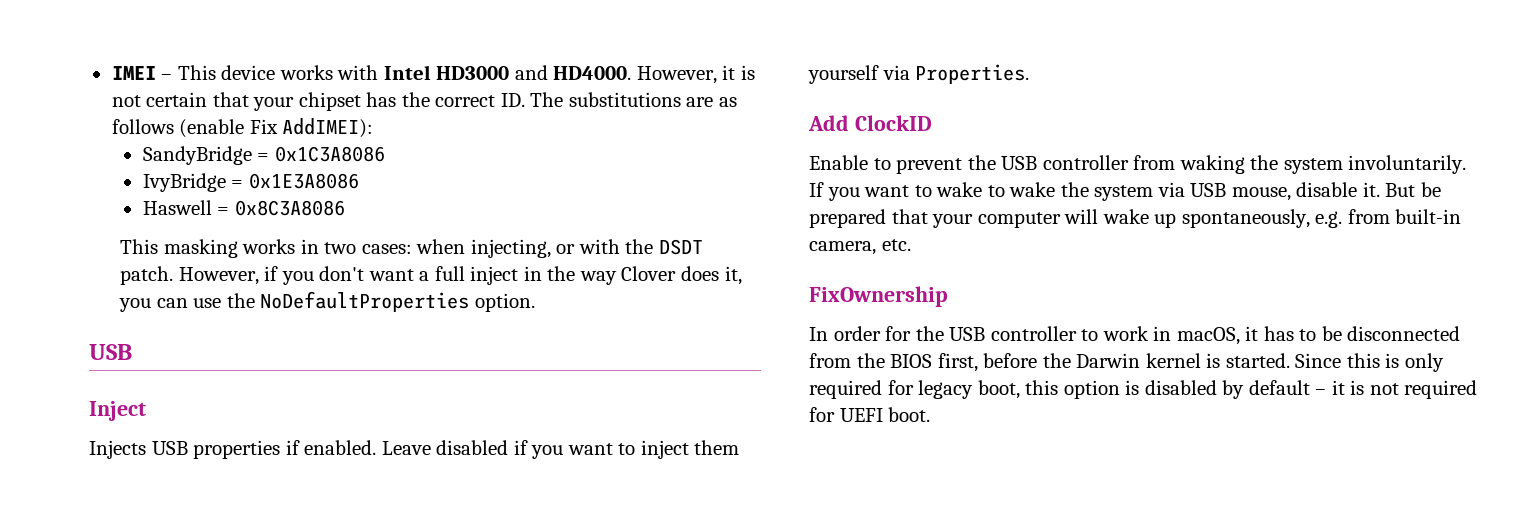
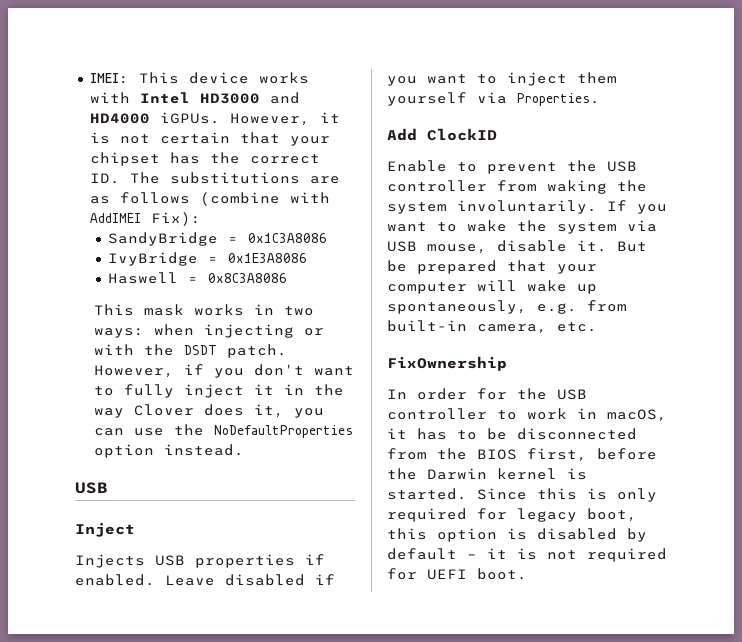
[111,66,173,80] IMEI – -> [89,73,129,84] IMEI:
[553,66,632,80] HD4000. -> [89,112,220,124] HD4000 iGPUs.
[179,118,374,138] (enable Fix AddIMEI): -> [199,192,330,206] [89,212,201,226] (combine with AddIMEI Fix):
[163,239,238,258] masking -> [143,304,184,316] mask
[361,239,551,258] cases: when injecting, -> [93,324,294,338] ways: when injecting
[419,266,519,285] a full inject -> [93,384,274,398] to fully inject it
[474,293,535,312] option. -> [93,444,244,458] option instead.
[987,182,1056,197] to wake -> (507, 226) none

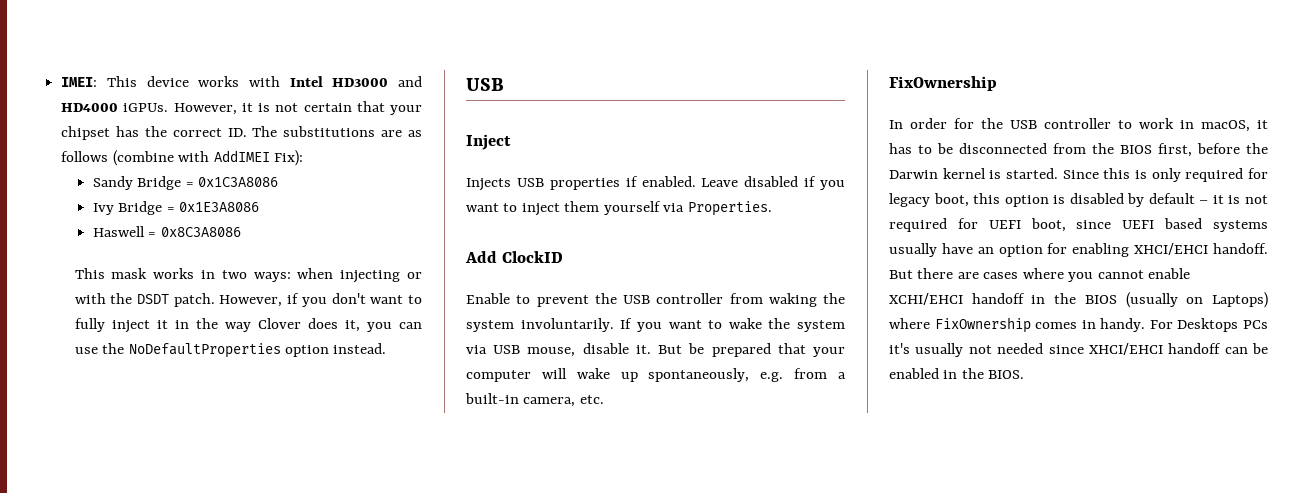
[108,232,219,246] SandyBridge -> [92,176,182,190] Sandy Bridge
[108,252,199,266] IvyBridge -> [92,201,163,215] Ivy Bridge
(627, 306) none -> [838,372,846,379] a
[477,568,527,580] boot. -> [1030,218,1268,232] [889,243,1268,257] [889,268,1191,282] [889,292,1268,308] [889,317,1268,333] [889,343,1268,357] [889,368,1025,379] boot, since UEFI based systems usually have an option for enabling XHCI/EHCI handoff. But there are cases where you cannot enable XCHI/EHCI handoff in the BIOS (usually on Laptops) where FixOwnership comes in handy. For Desktops PCs it's usually not needed since XHCI/EHCI handoff can be enabled in the BIOS.

